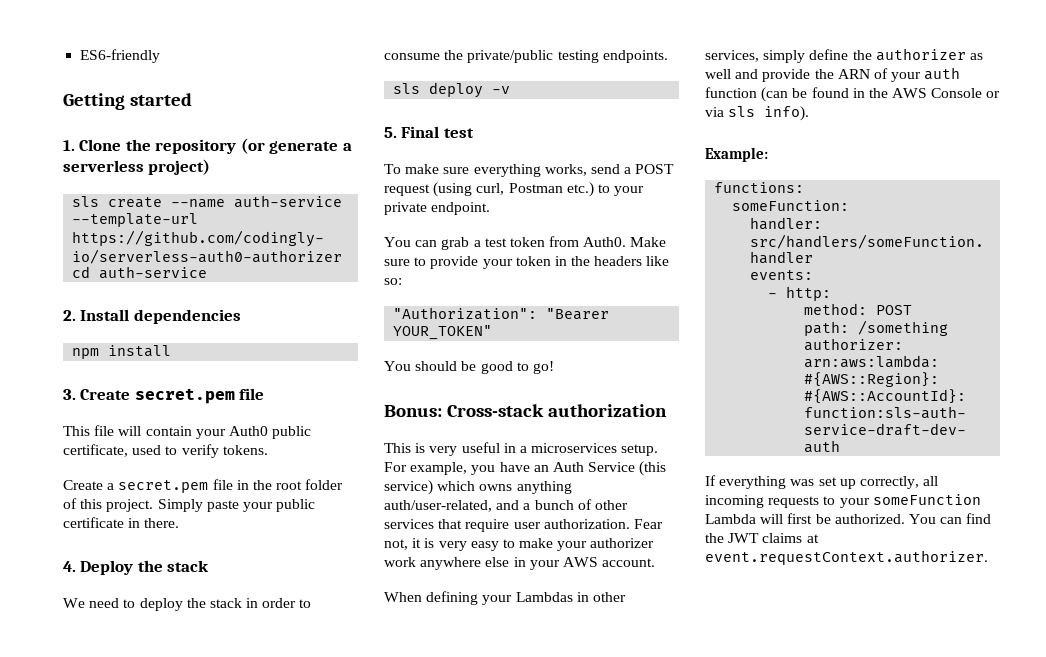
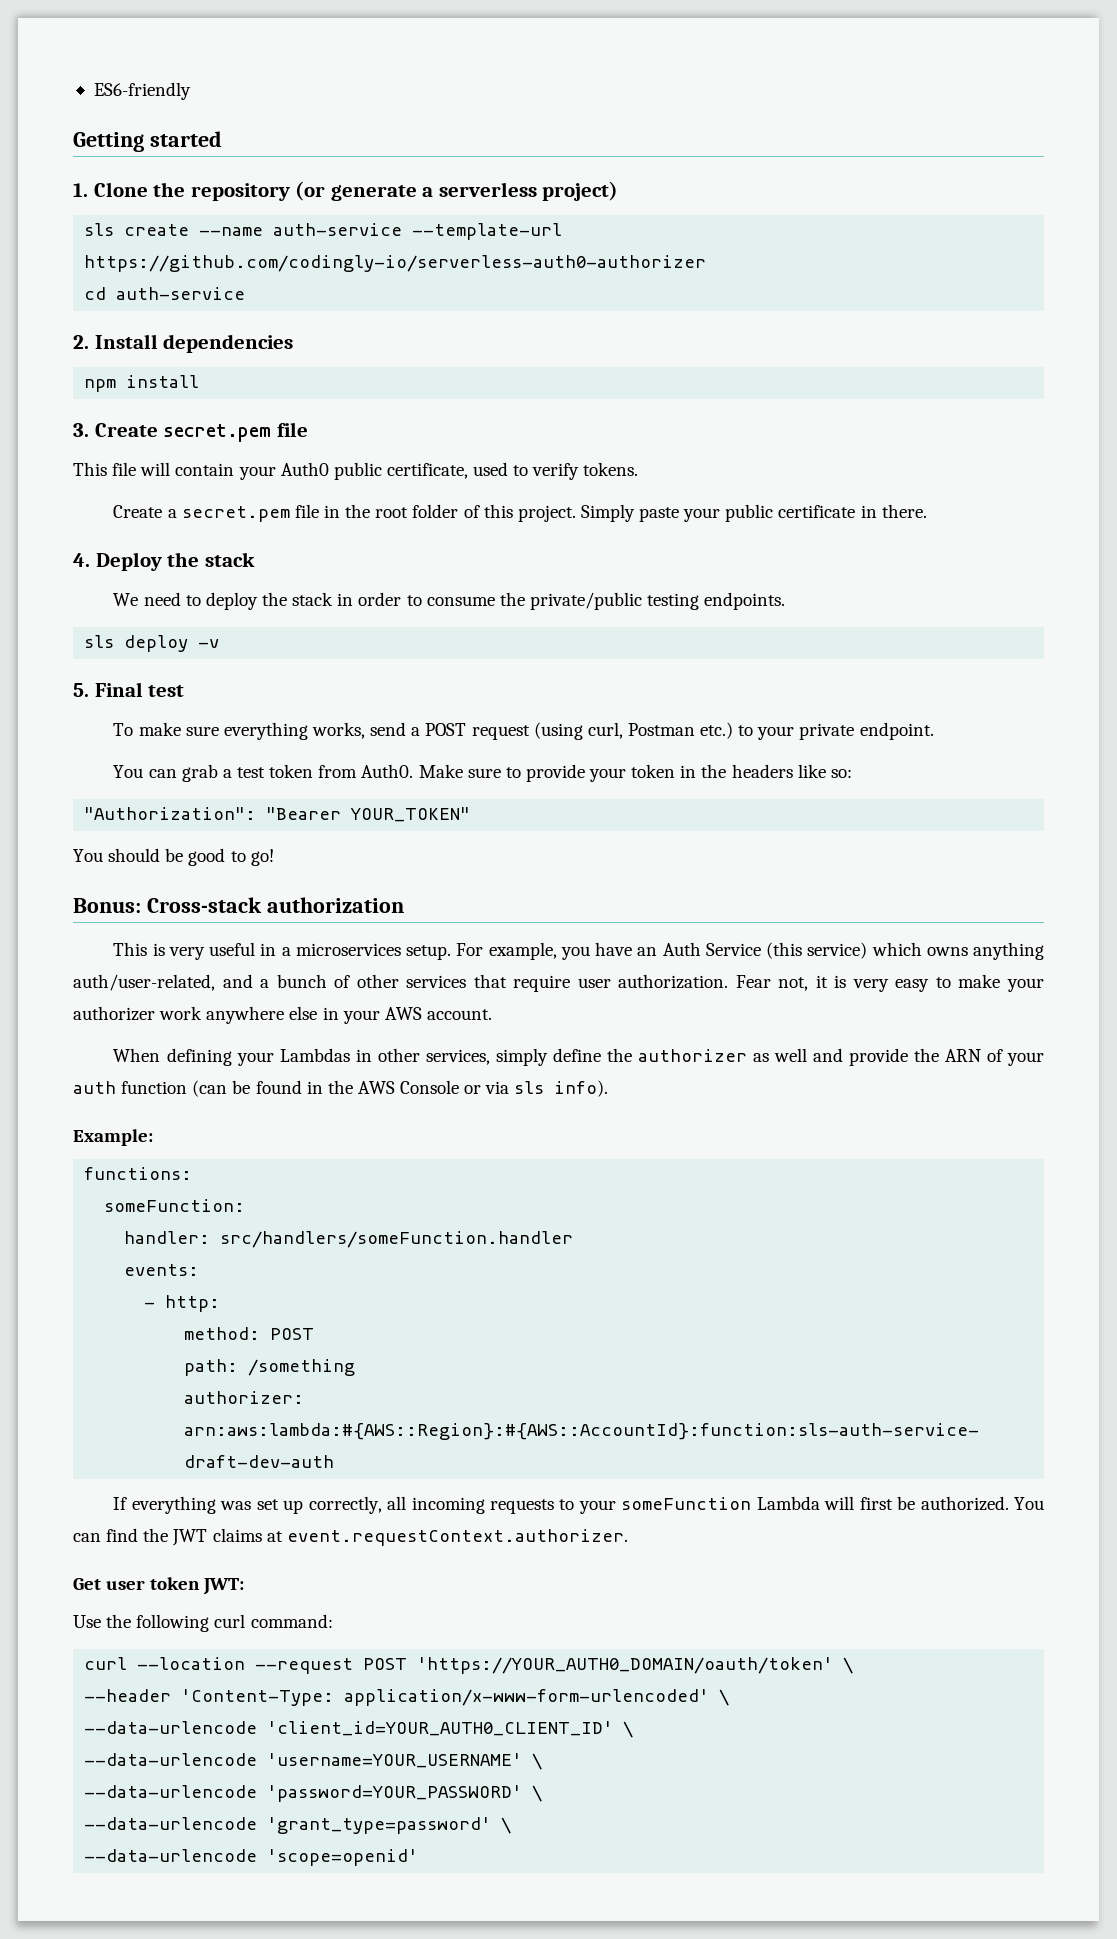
(988, 557) none -> [73,1577,245,1595] [73,1614,333,1632] [84,1657,854,1674] [84,1689,730,1706] [84,1721,634,1738] [84,1753,543,1770] [84,1785,543,1802] [84,1817,512,1834] [84,1849,419,1866] // Get user token JWT: // Use the following curl command: // curl --location --request POST 'https://YOUR_AUTH0_DOMAIN/oauth/token' \ // --header 'Content-Type: application/x-www-form-urlencoded' \ // --data-urlencode 'client_id=YOUR_AUTH0_CLIENT_ID' \ // --data-urlencode 'username=YOUR_USERNAME' \ // --data-urlencode 'password=YOUR_PASSWORD' \ // --data-urlencode 'grant_type=password' \ // --data-urlencode 'scope=openid'

